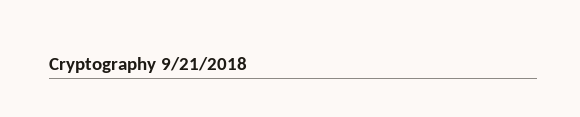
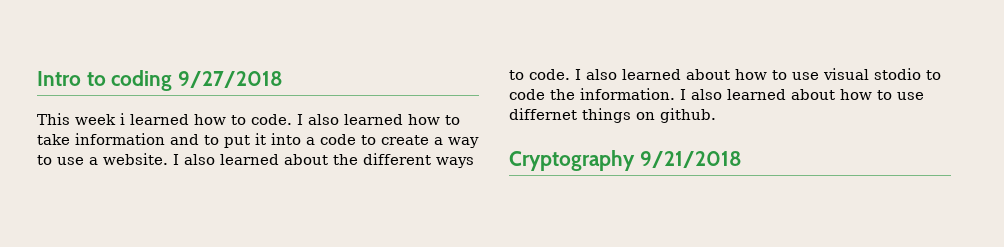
(49, 65) none -> [37,70,284,91] [37,113,460,125] [37,133,479,148] [37,153,474,168] [509,68,941,80] [509,88,924,100] [509,108,716,123] Intro to coding 9/27/2018 // This week i learned how to code. I also learned how to take information and to put it into a code to create a way to use a website. I also learned about the different ways to code. I also learned about how to use visual stodio to code the information. I also learned about how to use differnet things on github. //

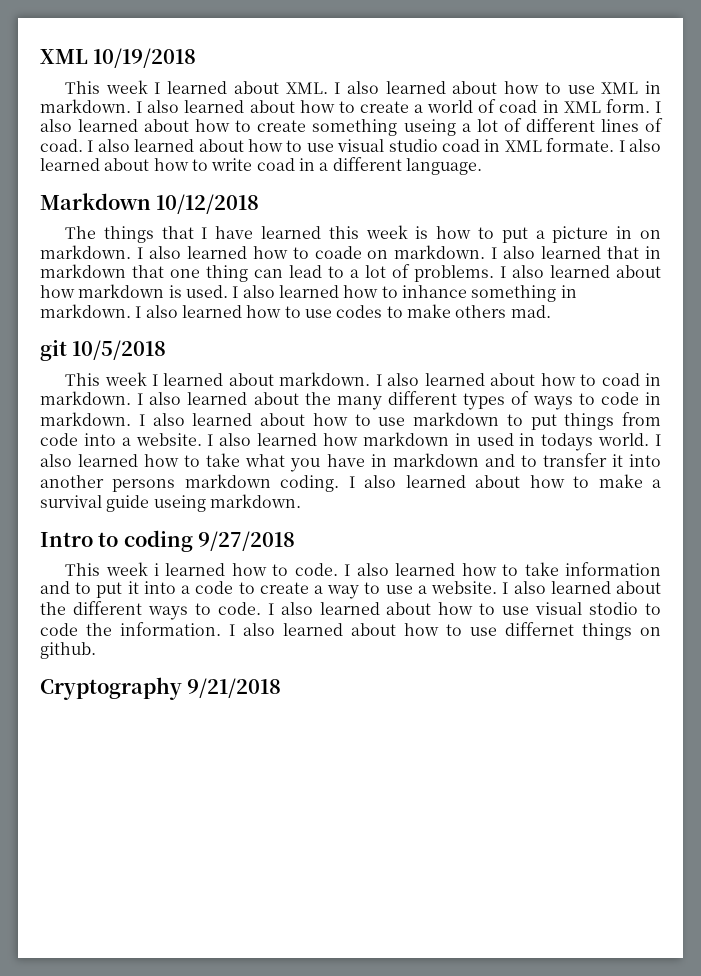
(37, 78) none -> [40,48,197,68] [65,80,661,94] [40,99,661,113] [40,118,664,136] [40,138,661,152] [40,157,482,175] [40,193,260,214] [65,225,661,243] [40,245,661,259] [40,264,661,282] [40,284,577,302] [40,304,551,318] [40,340,167,361] [65,372,661,386] [40,391,661,410] [40,412,661,430] [40,432,661,451] [40,453,661,472] [40,474,661,492] [40,494,301,512] XML 10/19/2018 // This week I learned about XML. I also learned about how to use XML in markdown. I also learned about how to create a world of coad in XML form. I also learned about how to create something useing a lot of different lines of coad. I also learned about how to use visual studio coad in XML formate. I also learned about how to write coad in a different language. // Markdown 10/12/2018 // The things that I have learned this week is how to put a picture in on markdown. I also learned how to coade on markdown. I also learned that in markdown that one thing can lead to a lot of problems. I also learned about how markdown is used. I also learned how to inhance something in markdown. I also learned how to use codes to make others mad. // git 10/5/2018 // This week I learned about markdown. I also learned about how to coad in markdown. I also learned about the many different types of ways to code in markdown. I also learned about how to use markdown to put things from code into a website. I also learned how markdown in used in todays world. I also learned how to take what you have in markdown and to transfer it into another persons markdown coding. I also learned about how to make a survival guide useing markdown. //

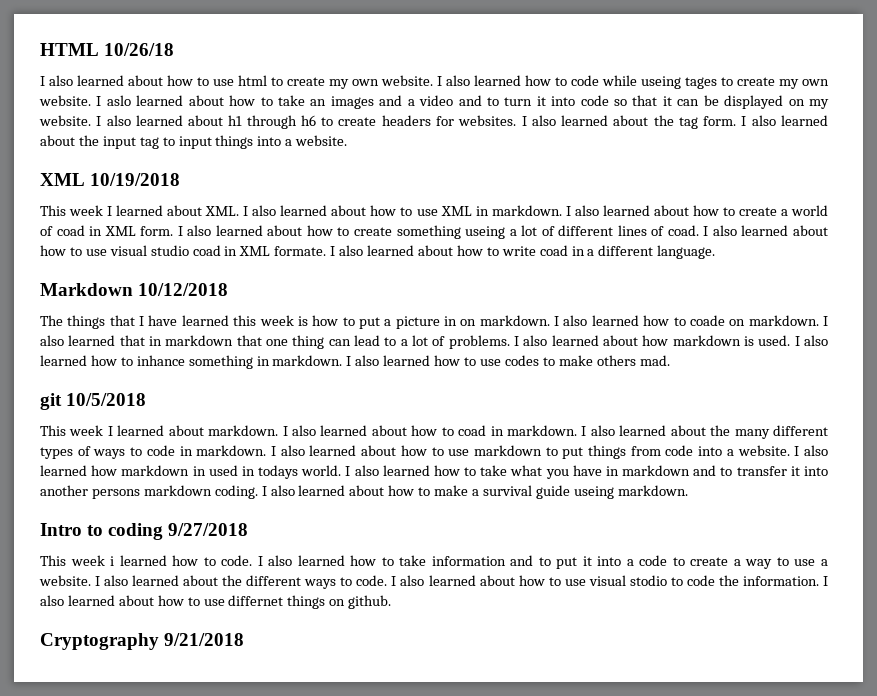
(40, 56) none -> [40,43,175,56] [40,75,829,89] [39,95,829,109] [39,115,828,129] [40,135,348,149] HTML 10/26/18 // I also learned about how to use html to create my own website. I also learned how to code while useing tages to create my own website. I aslo learned about how to take an images and a video and to turn it into code so that it can be displayed on my website. I also learned about h1 through h6 to create headers for websites. I also learned about the tag form. I also learned about the input tag to input things into a website. //

